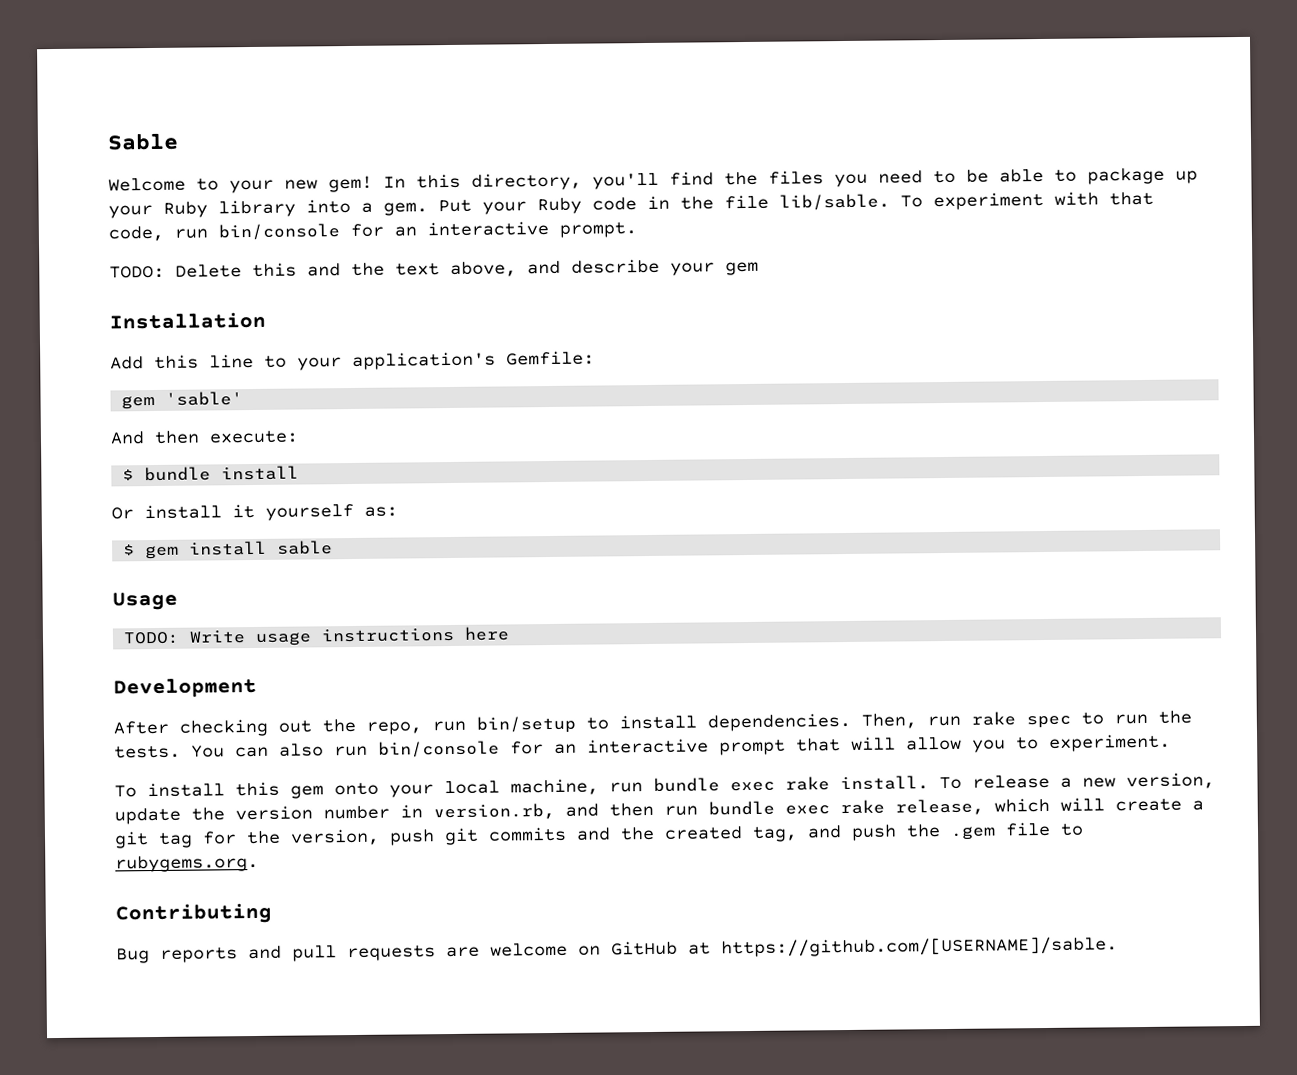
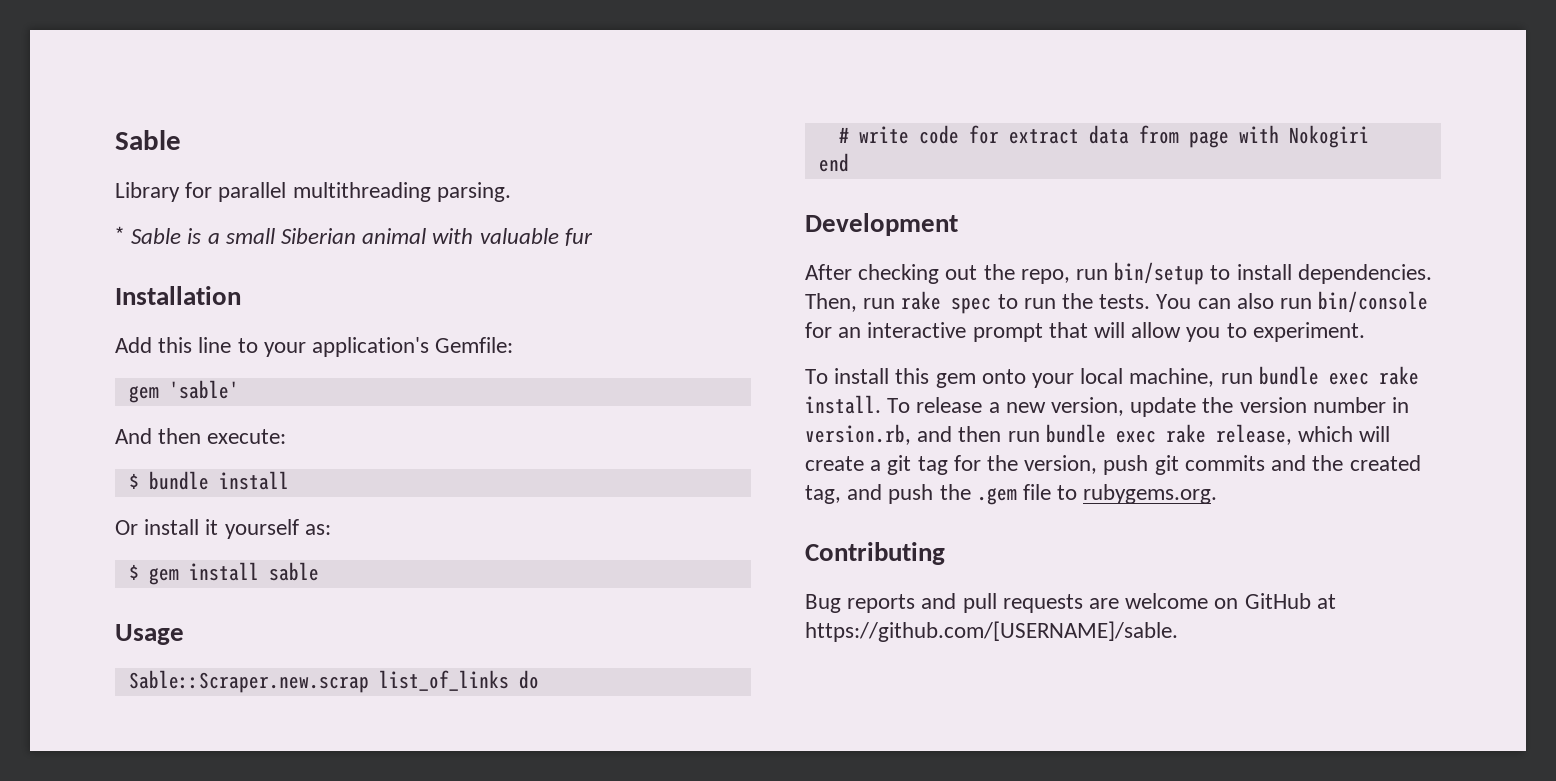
[108,167,1198,194] [108,191,1154,219] [108,220,637,242] [109,258,759,279] Welcome to your new gem! In this directory, you'll find the files you need to be able to package up your Ruby library into a gem. Put your Ruby code in the file lib/sable. To experiment with that code, run bin/console for an interactive prompt. // TODO: Delete this and the text above, and describe your gem -> [115,182,511,202] [115,226,593,246] Library for parallel multithreading parsing. // * Sable is a small Siberian animal with valuable fur
[123,626,511,646] TODO: Write usage instructions here -> [128,670,539,693] [838,125,1369,148] [818,153,849,172] Sable::Scraper.new.scrap list_of_links do // # write code for extract data from page with Nokogiri // end

